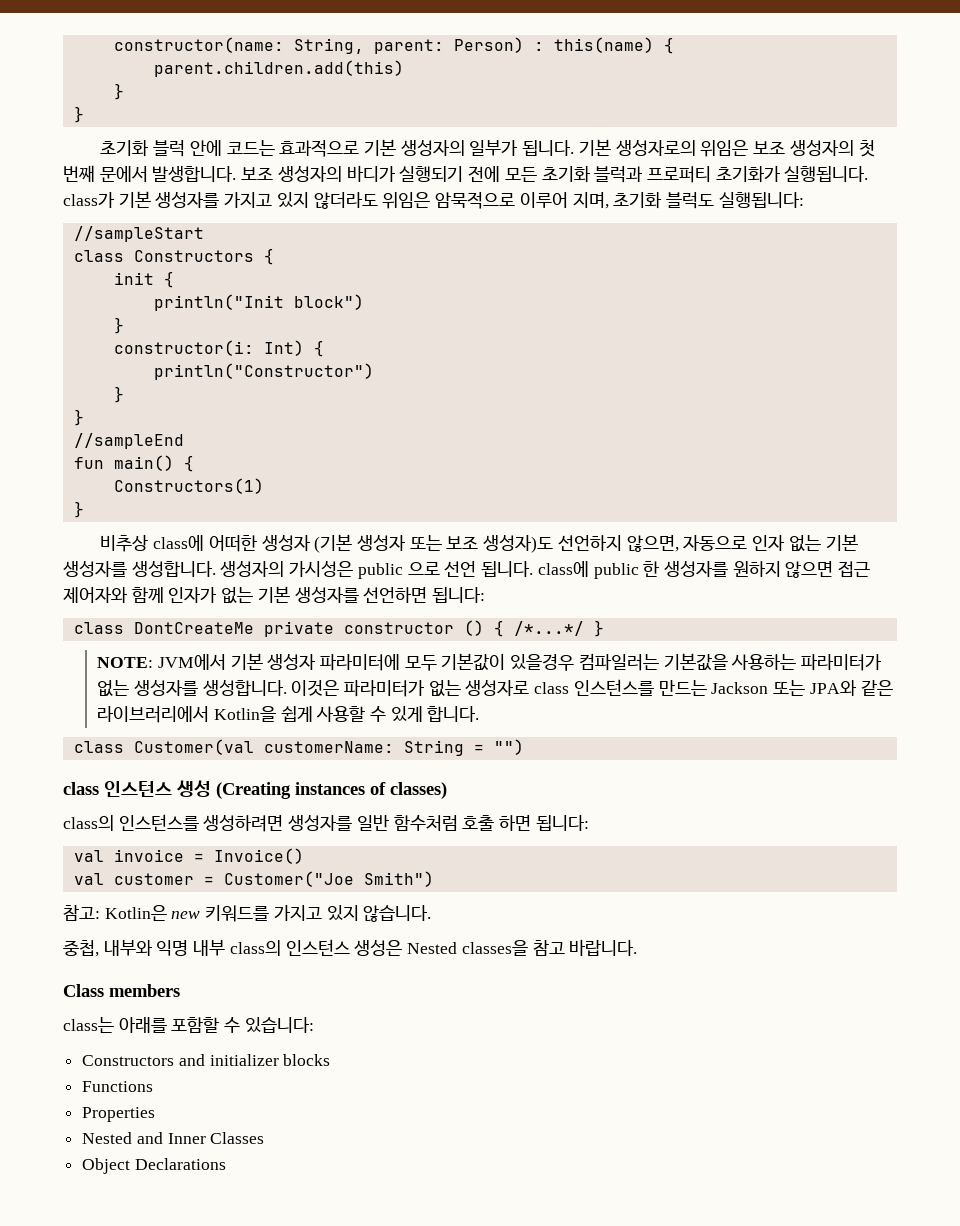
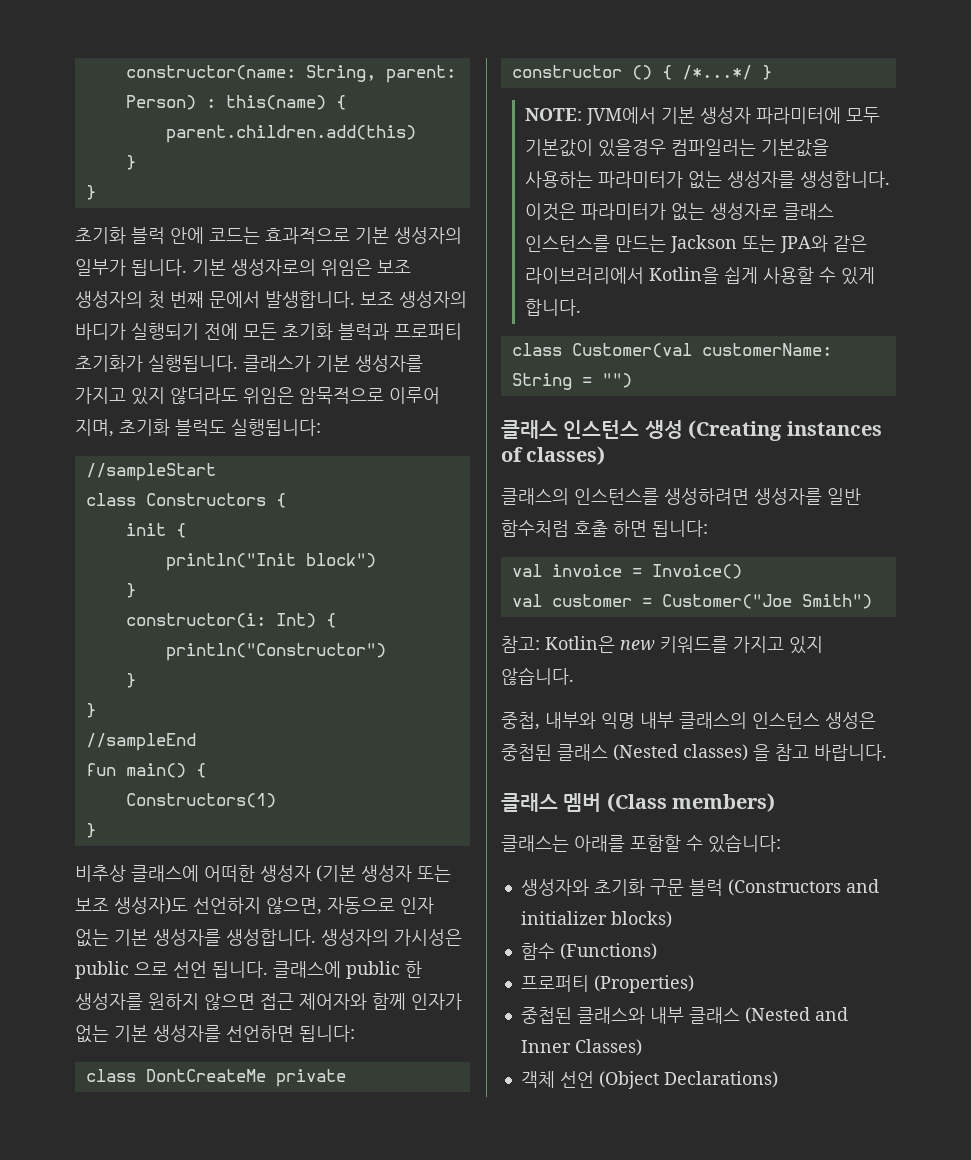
[63,192,115,208] class가 -> [243,355,311,372] 클래스가
[153,535,205,551] class에 -> [131,865,199,882] 클래스에
[537,561,589,577] class에 -> [273,961,341,978] 클래스에
[534,682,570,694] class -> [783,203,835,220] 클래스
[63,782,99,795] class -> [501,420,558,439] 클래스
[63,815,114,831] class의 -> [501,488,569,505] 클래스의
[229,940,281,956] class의 -> [679,712,747,729] 클래스의
[407,939,638,956] [63,984,180,997] [63,1017,314,1033] [82,1054,331,1066] [82,1081,154,1092] [82,1107,156,1122] [82,1132,265,1144] [82,1158,226,1174] Nested classes을 참고 바랍니다. // Class members // class는 아래를 포함할 수 있습니다: // Constructors and initializer blocks // Functions // Properties // Nested and Inner Classes // Object Declarations -> [501,744,887,761] [501,793,776,812] [501,834,781,853] [520,879,879,896] [520,911,672,928] [520,943,657,960] [520,975,694,993] [520,1007,848,1024] [520,1039,642,1056] [520,1071,778,1089] 중첩된 클래스 (Nested classes) 을 참고 바랍니다. // 클래스 멤버 (Class members) // 클래스는 아래를 포함할 수 있습니다: // 생성자와 초기화 구문 블럭 (Constructors and initializer blocks) // 함수 (Functions) // 프로퍼티 (Properties) // 중첩된 클래스와 내부 클래스 (Nested and Inner Classes) // 객체 선언 (Object Declarations)

